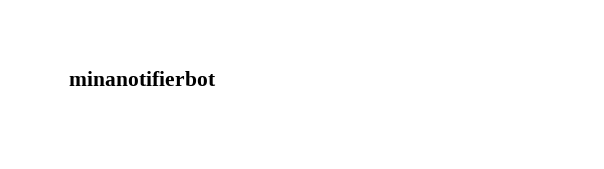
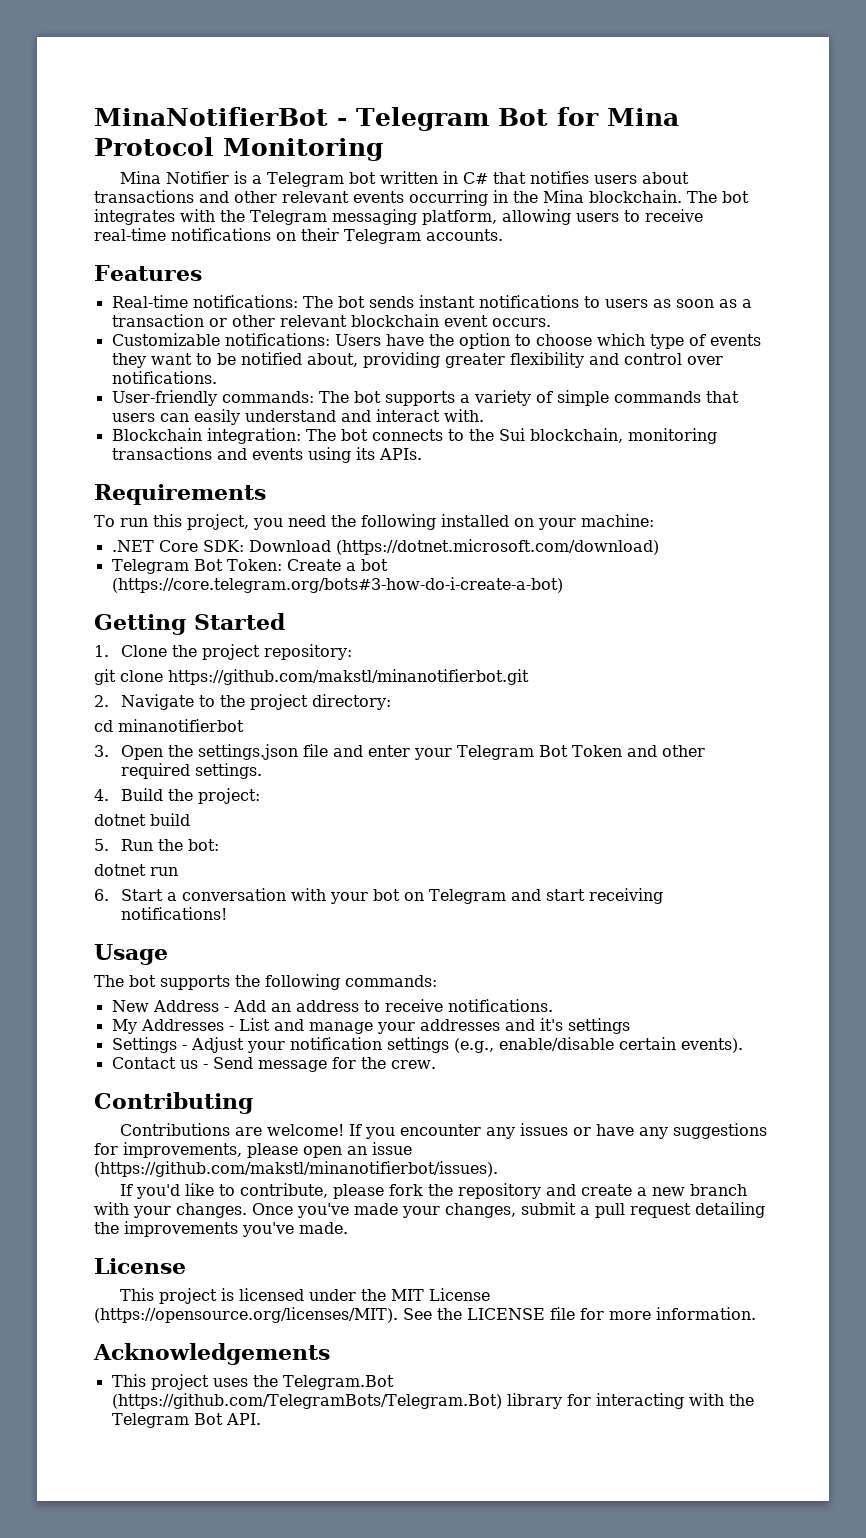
[69,71,216,86] minanotifierbot -> [94,107,679,131] [94,137,383,161] [120,171,690,187] [94,190,749,206] [94,209,703,225] [94,228,503,244] [94,265,202,281] [111,295,752,308] [111,314,551,327] [111,333,761,349] [111,352,723,368] [111,371,217,384] [111,390,739,406] [111,409,484,425] [111,428,717,444] [111,447,422,463] [94,484,266,505] [94,514,654,530] [111,539,659,555] [111,559,388,574] [111,577,563,593] [94,613,285,635] [94,644,352,660] [94,669,529,685] [94,694,391,710] [94,719,244,732] [94,744,705,760] [120,763,262,779] [94,788,260,804] [94,813,190,826] [94,839,219,851] [94,864,178,876] [94,888,663,904] [120,907,227,920] [94,944,168,965] [94,974,437,990] [111,999,553,1012] [111,1018,630,1034] [111,1037,743,1053] [111,1057,436,1072] [94,1092,253,1114] [120,1123,768,1139] [94,1142,412,1158] [94,1161,498,1177] [120,1183,748,1199] [94,1202,765,1218] [94,1221,348,1237] [94,1258,186,1274] [120,1288,491,1304] [94,1307,756,1323] [93,1343,330,1365] [111,1374,394,1390] [111,1393,754,1409] [111,1413,261,1428] MinaNotifierBot - Telegram Bot for Mina Protocol Monitoring // Mina Notifier is a Telegram bot written in C# that notifies users about transactions and other relevant events occurring in the Mina blockchain. The bot integrates with the Telegram messaging platform, allowing users to receive real-time notifications on their Telegram accounts. // Features // Real-time notifications: The bot sends instant notifications to users as soon as a transaction or other relevant blockchain event occurs. // Customizable notifications: Users have the option to choose which type of events they want to be notified about, providing greater flexibility and control over notifications. // User-friendly commands: The bot supports a variety of simple commands that users can easily understand and interact with. // Blockchain integration: The bot connects to the Sui blockchain, monitoring transactions and events using its APIs. // Requirements // To run this project, you need the following installed on your machine: // .NET Core SDK: Download (https://dotnet.microsoft.com/download) // Telegram Bot Token: Create a bot (https://core.telegram.org/bots#3-how-do-i-create-a-bot) // Getting Started // 1. Clone the project repository: // git clone https://github.com/makstl/minanotifierbot.git // 2. Navigate to the project directory: // cd minanotifierbot // 3. Open the settings.json file and enter your Telegram Bot Token and other required settings. // 4. Build the project: // dotnet build // 5. Run the bot: // dotnet run // 6. Start a conversation with your bot on Telegram and start receiving notifications! // Usage // The bot supports the following commands: // New Address - Add an address to receive notifications. // My Addresses - List and manage your addresses and it's settings // Settings - Adjust your notification settings (e.g., enable/disable certain events). // Contact us - Send message for the crew. // Contributing // Contributions are welcome! If you encounter any issues or have any suggestions for improvements, please open an issue (https://github.com/makstl/minanotifierbot/issues). // If you'd like to contribute, please fork the repository and create a new branch with your changes. Once you've made your changes, submit a pull request detailing the improvements you've made. // License // This project is licensed under the MIT License (https://opensource.org/licenses/MIT). See the LICENSE file for more information. // Acknowledgements // This project uses the Telegram.Bot (https://github.com/TelegramBots/Telegram.Bot) library for interacting with the Telegram Bot API.

